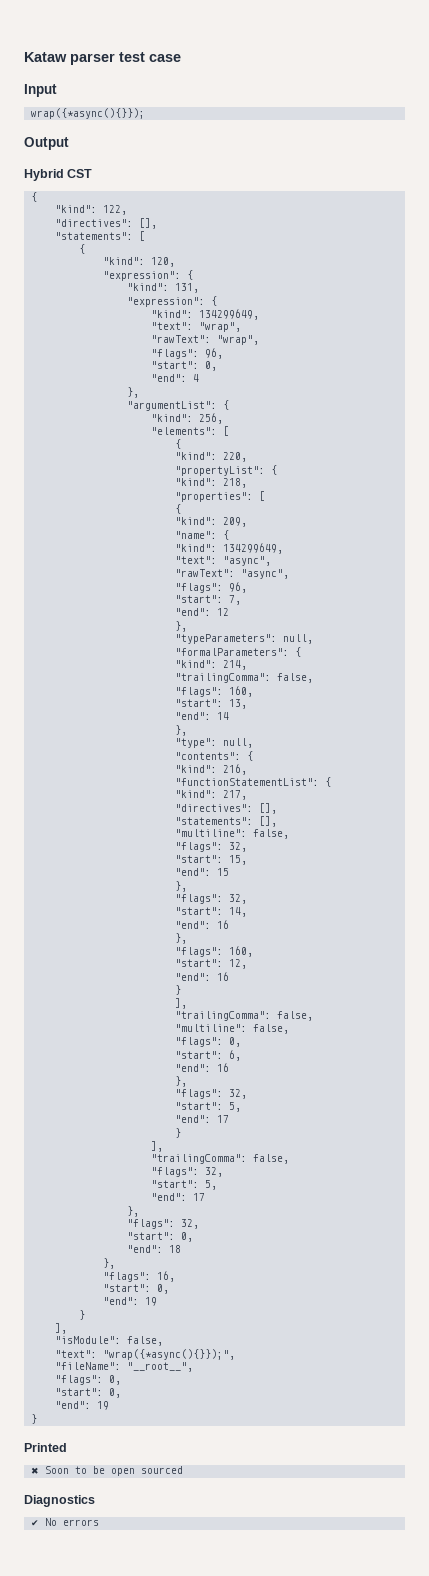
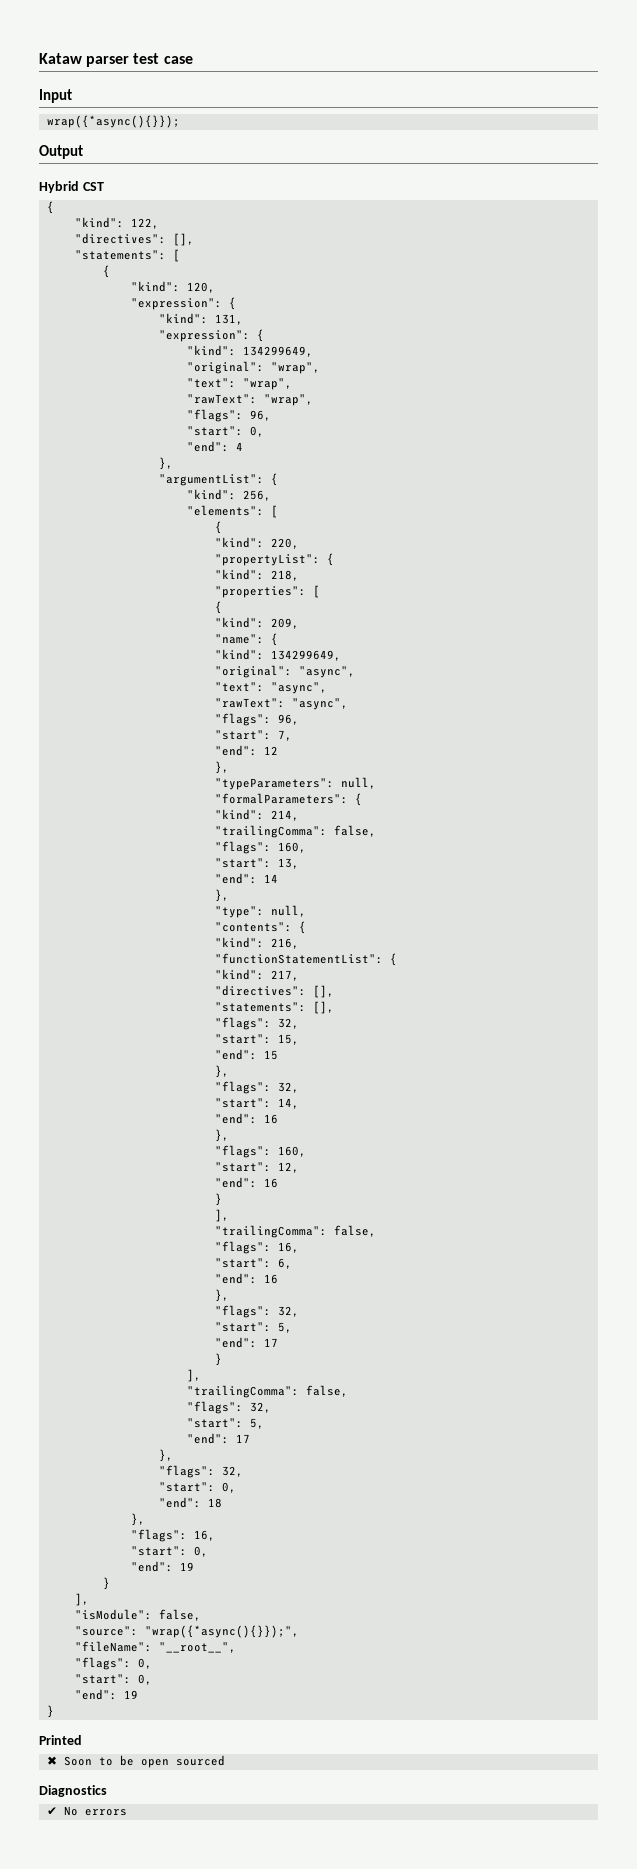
(259, 314) none -> [186,361,320,374] // "original": "wrap",
(283, 548) none -> [214,665,355,678] // "original": "async",
[174,829,289,839] // "multiline": false, -> (334, 1007) none
[174,1024,289,1034] [174,1037,241,1047] // "multiline": false, // "flags": 0, -> [214,1241,299,1254] // "flags": 16,
[54,1350,97,1358] "text": -> [74,1626,138,1636] "source":

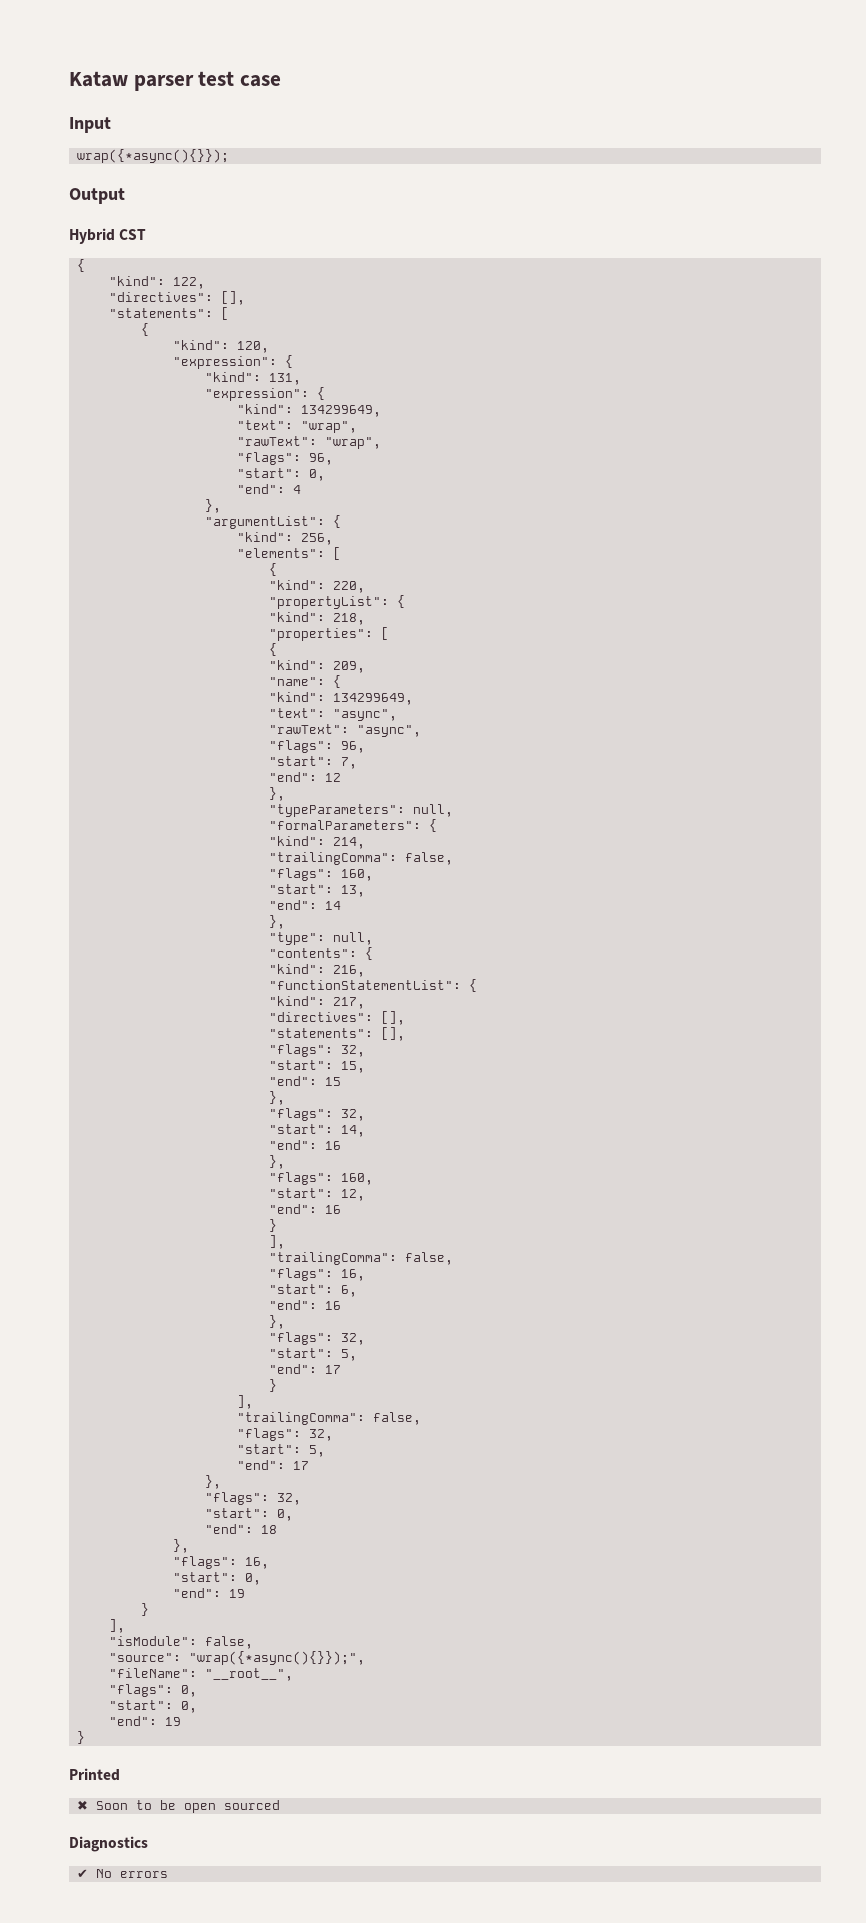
[186,361,320,374] // "original": "wrap", -> (382, 411) none
[214,665,355,678] // "original": "async", -> (414, 699) none

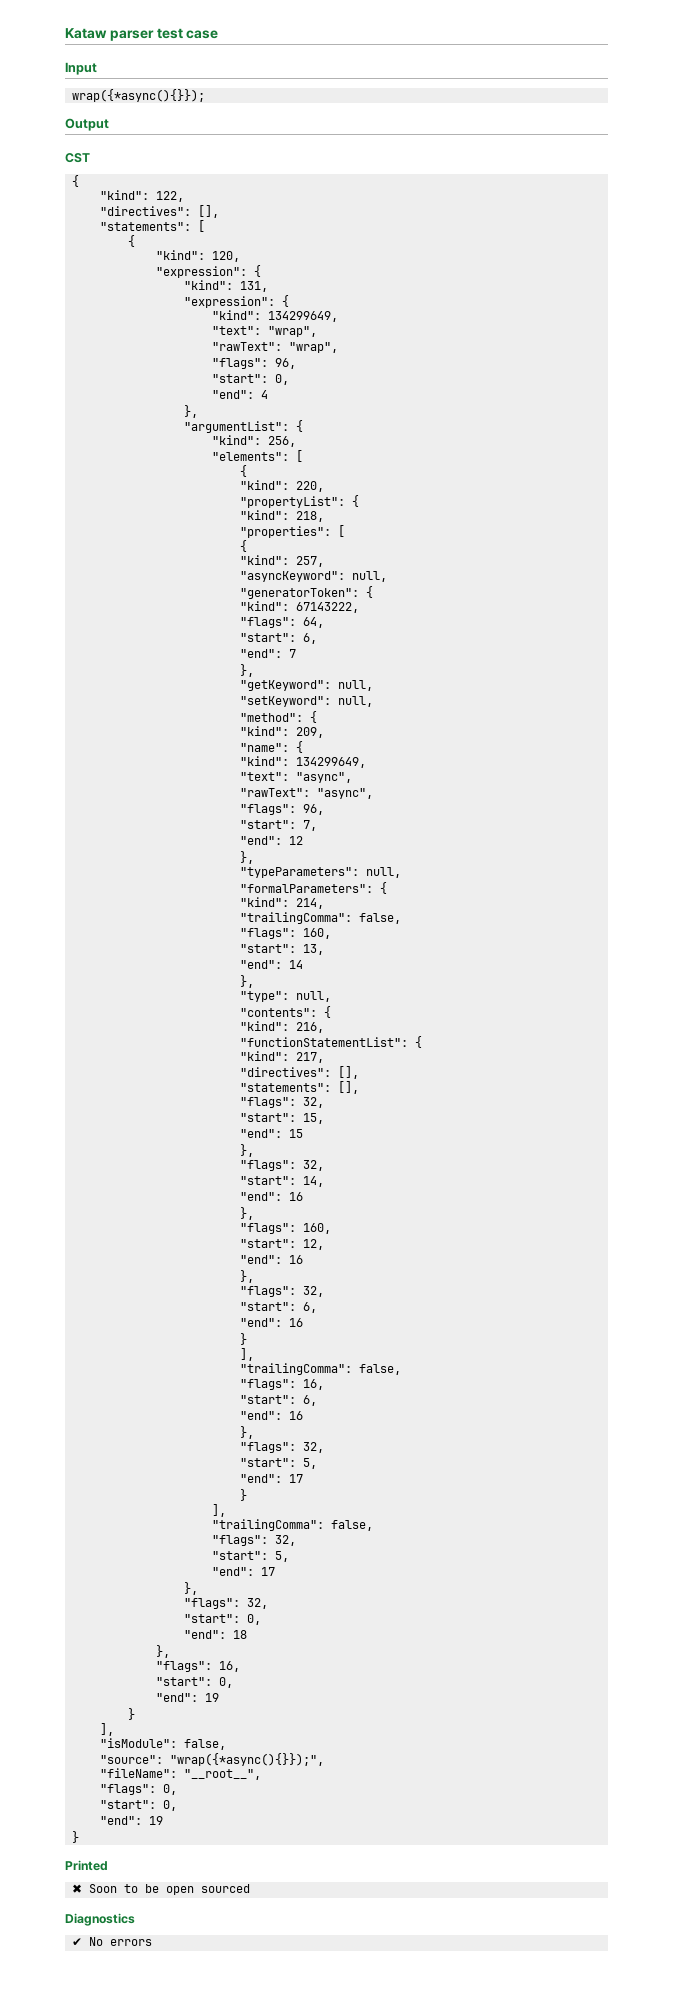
[69,228,115,244] Hybrid -> (109, 124) none
(278, 649) none -> [240,555,325,567] [240,571,388,582] [240,586,374,599] [240,601,360,613] [240,617,325,628] [240,633,318,644] [240,649,297,658] [240,664,255,677] [240,680,374,691] [240,696,374,707] [240,711,318,723] // "kind": 257, // "asyncKeyword": null, // "generatorToken": { // "kind": 67143222, // "flags": 64, // "start": 6, // "end": 7 // }, // "getKeyword": null, // "setKeyword": null, // "method": {
(342, 1209) none -> [240,1270,255,1283] [240,1286,325,1297] [240,1302,318,1313] [240,1318,304,1327] // }, // "flags": 32, // "start": 6, // "end": 16

